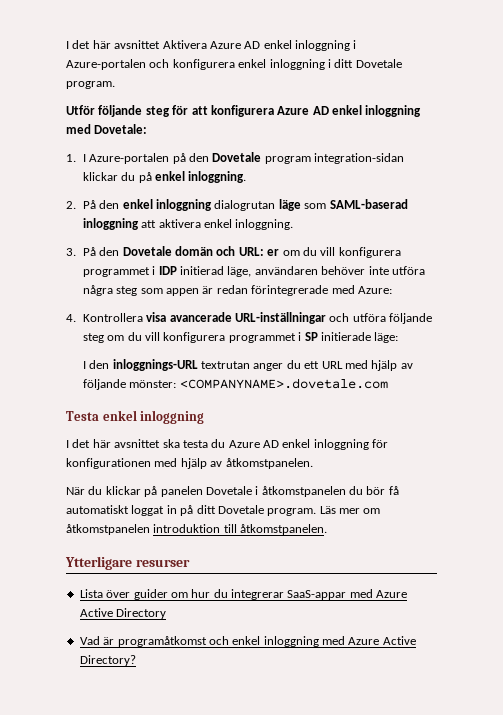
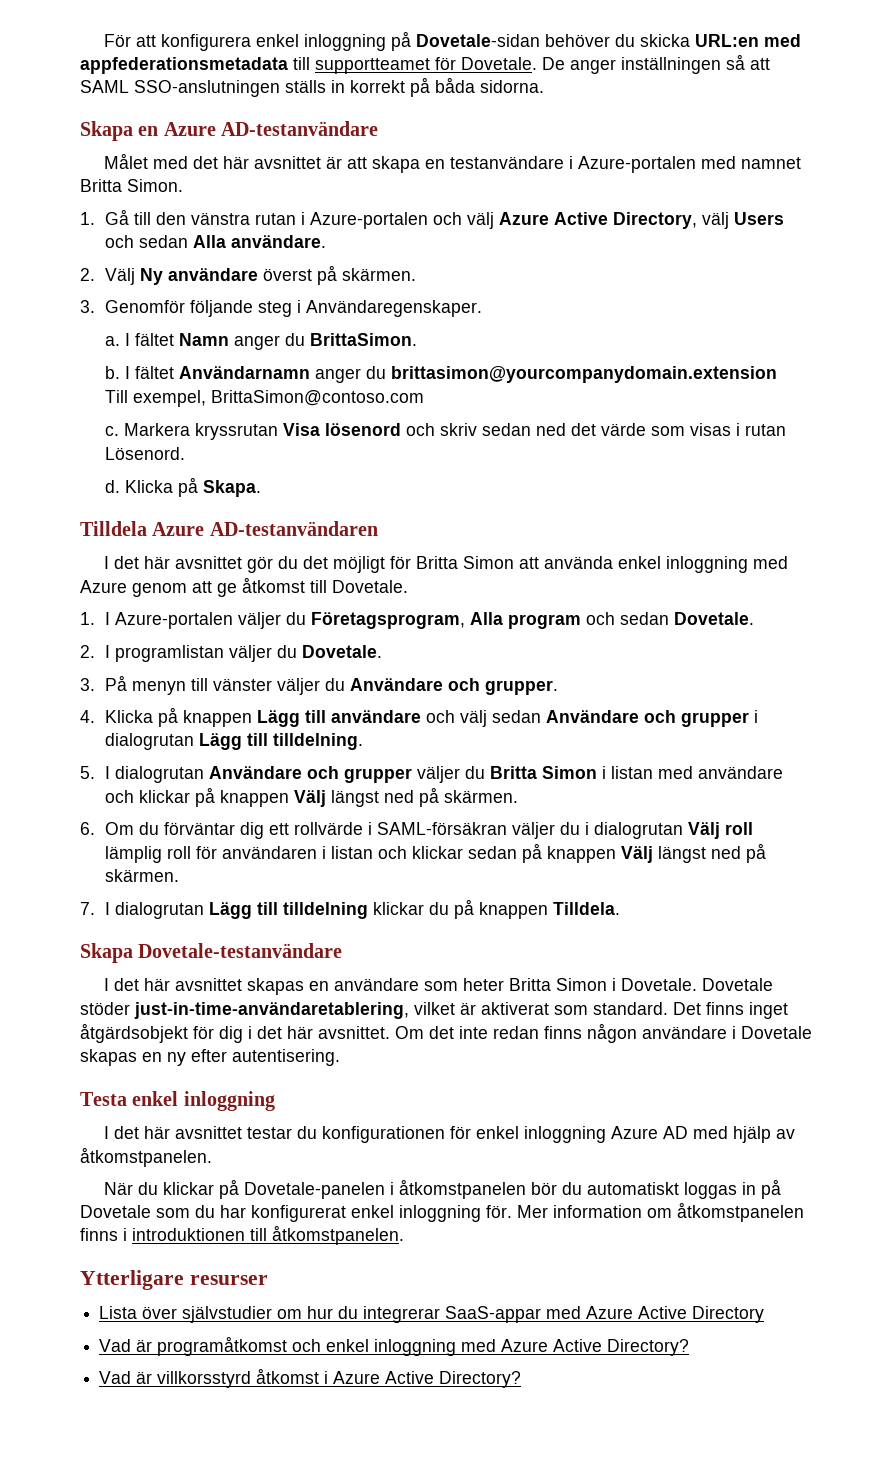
[66,40,357,51] [66,59,402,70] [66,81,115,89] [66,105,422,117] [66,124,148,134] [66,152,405,164] [82,171,247,183] [66,199,408,211] [82,218,294,230] [66,246,401,258] [82,266,425,277] [82,285,392,296] [66,312,433,324] [82,332,399,343] [82,359,413,371] [82,378,388,390] I det här avsnittet Aktivera Azure AD enkel inloggning i Azure-portalen och konfigurera enkel inloggning i ditt Dovetale program. // Utför följande steg för att konfigurera Azure AD enkel inloggning med Dovetale: // 1. I Azure-portalen på den Dovetale program integration-sidan klickar du på enkel inloggning. // 2. På den enkel inloggning dialogrutan läge som SAML-baserad inloggning att aktivera enkel inloggning. // 3. På den Dovetale domän och URL: er om du vill konfigurera programmet i IDP initierad läge, användaren behöver inte utföra några steg som appen är redan förintegrerade med Azure: // 4. Kontrollera visa avancerade URL-inställningar och utföra följande steg om du vill konfigurera programmet i SP initierade läge: // I den inloggnings-URL textrutan anger du ett URL med hjälp av följande mönster: <COMPANYNAME>.dovetale.com -> [104,31,802,51] [80,54,770,74] [80,77,544,97] [80,121,379,141] [104,153,802,173] [80,179,183,192] [80,209,784,229] [104,235,326,248] [80,265,416,285] [80,300,482,317] [104,333,417,350] [104,366,777,383] [104,390,424,407] [104,423,786,440] [104,447,185,460] [104,477,261,497] [80,521,378,536] [104,556,789,573] [80,577,408,597] [80,612,754,629] [80,645,382,662] [80,675,558,695] [80,707,758,727] [104,733,363,750] [80,766,783,783] [104,787,518,807] [80,822,753,839] [104,843,766,863] [104,869,179,882] [80,899,620,919] [80,943,343,963] [104,978,774,995] [80,1002,788,1019] [80,1023,812,1043] [80,1049,340,1066] För att konfigurera enkel inloggning på Dovetale-sidan behöver du skicka URL:en med appfederationsmetadata till supportteamet för Dovetale. De anger inställningen så att SAML SSO-anslutningen ställs in korrekt på båda sidorna. // Skapa en Azure AD-testanvändare // Målet med det här avsnittet är att skapa en testanvändare i Azure-portalen med namnet Britta Simon. // 1. Gå till den vänstra rutan i Azure-portalen och välj Azure Active Directory, välj Users och sedan Alla användare. // 2. Välj Ny användare överst på skärmen. // 3. Genomför följande steg i Användaregenskaper. // a. I fältet Namn anger du BrittaSimon. // b. I fältet Användarnamn anger du brittasimon@yourcompanydomain.extension // Till exempel, BrittaSimon@contoso.com // c. Markera kryssrutan Visa lösenord och skriv sedan ned det värde som visas i rutan Lösenord. // d. Klicka på Skapa. // Tilldela Azure AD-testanvändaren // I det här avsnittet gör du det möjligt för Britta Simon att använda enkel inloggning med Azure genom att ge åtkomst till Dovetale. // 1. I Azure-portalen väljer du Företagsprogram, Alla program och sedan Dovetale. // 2. I programlistan väljer du Dovetale. // 3. På menyn till vänster väljer du Användare och grupper. // 4. Klicka på knappen Lägg till användare och välj sedan Användare och grupper i dialogrutan Lägg till tilldelning. // 5. I dialogrutan Användare och grupper väljer du Britta Simon i listan med användare och klickar på knappen Välj längst ned på skärmen. // 6. Om du förväntar dig ett rollvärde i SAML-försäkran väljer du i dialogrutan Välj roll lämplig roll för användaren i listan och klickar sedan på knappen Välj längst ned på skärmen. // 7. I dialogrutan Lägg till tilldelning klickar du på knappen Tilldela. // Skapa Dovetale-testanvändare // I det här avsnittet skapas en användare som heter Britta Simon i Dovetale. Dovetale stöder just-in-time-användaretablering, vilket är aktiverat som standard. Det finns inget åtgärdsobjekt för dig i det här avsnittet. Om det inte redan finns någon användare i Dovetale skapas en ny efter autentisering.
[162,439,389,450] [66,458,151,469] ska testa du Azure AD enkel inloggning för konfigurationen -> [247,1126,689,1143] testar du konfigurationen för enkel inloggning Azure AD
[160,486,399,497] [66,505,381,516] [66,524,221,535] panelen Dovetale i åtkomstpanelen du bör få automatiskt loggat in på ditt Dovetale program. Läs mer om åtkomstpanelen introduktion -> [244,1179,782,1199] [80,1202,804,1222] [80,1228,245,1241] Dovetale-panelen i åtkomstpanelen bör du automatiskt loggas in på Dovetale som du har konfigurerat enkel inloggning för. Mer information om åtkomstpanelen finns i introduktionen
[133,589,168,600] guider -> [182,1306,273,1323] självstudier
(136, 660) none -> [99,1368,522,1388] // Vad är villkorsstyrd åtkomst i Azure Active Directory?

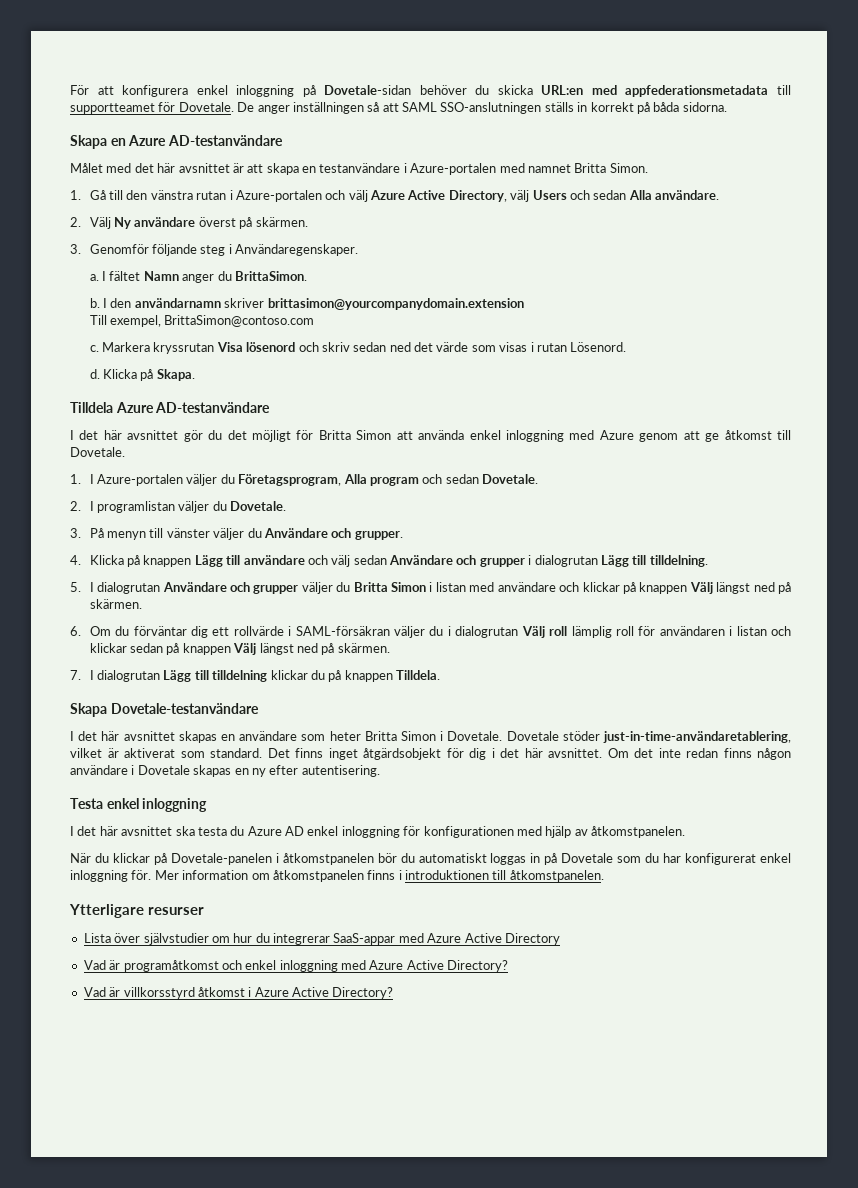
[134,366,386,383] fältet Användarnamn anger du -> [110,298,265,308] den användarnamn skriver
[209,521,378,536] AD-testanvändaren -> [155,402,271,413] AD-testanvändare
[247,1126,689,1143] testar du konfigurationen för enkel inloggning Azure AD -> [175,826,514,838] ska testa du Azure AD enkel inloggning för konfigurationen

